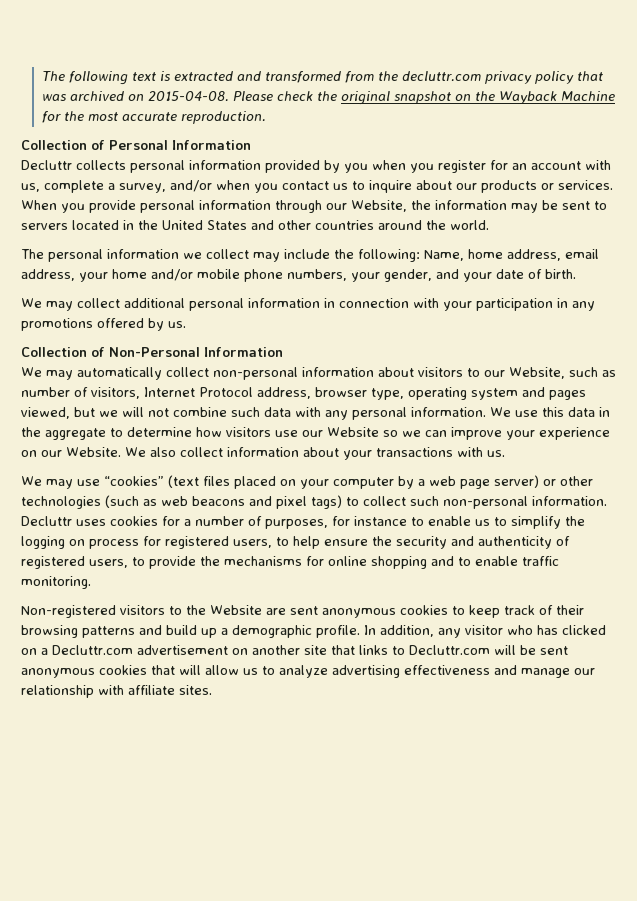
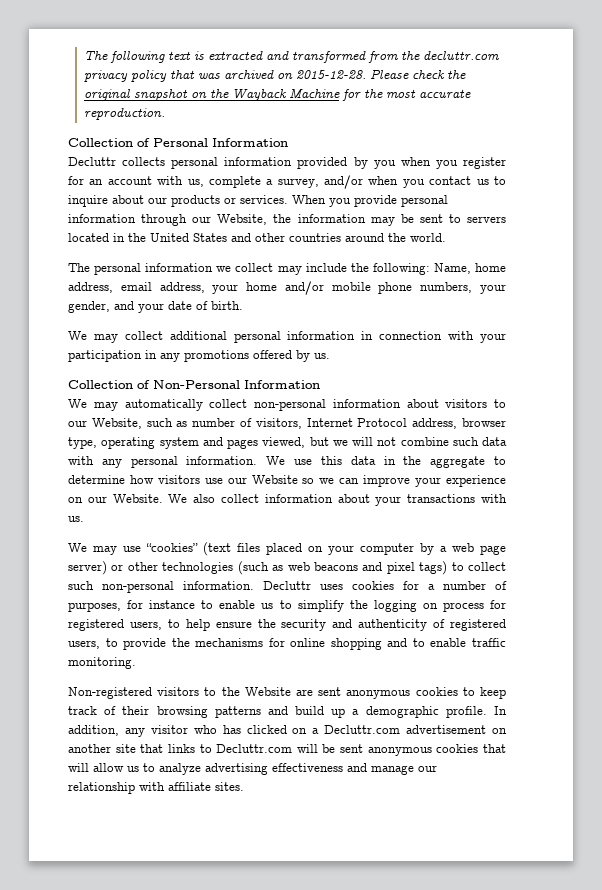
[148,91,230,102] 2015-04-08. -> [295,70,366,79] 2015-12-28.

